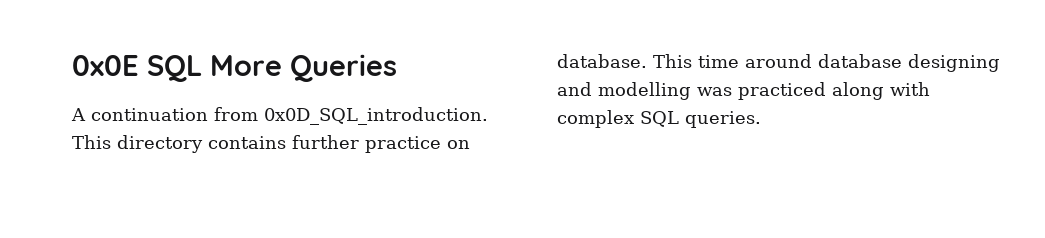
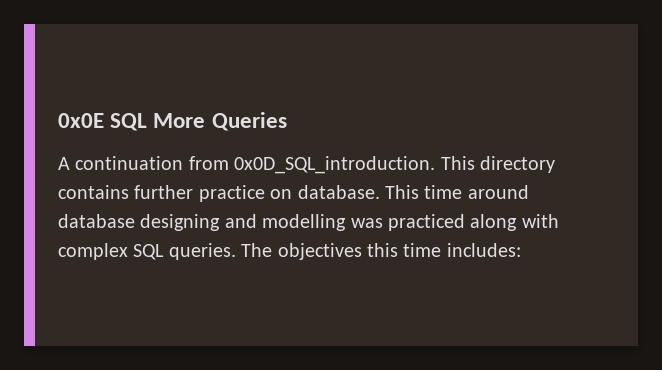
(761, 119) none -> [241,243,521,260] The objectives this time includes:

